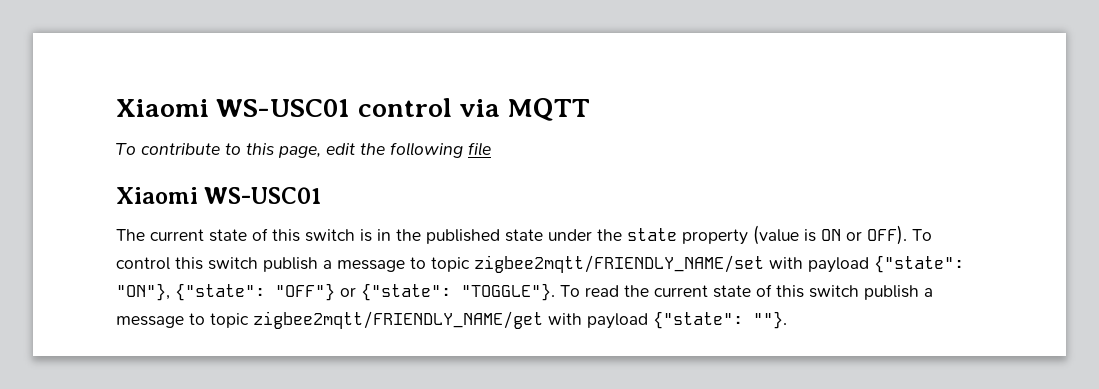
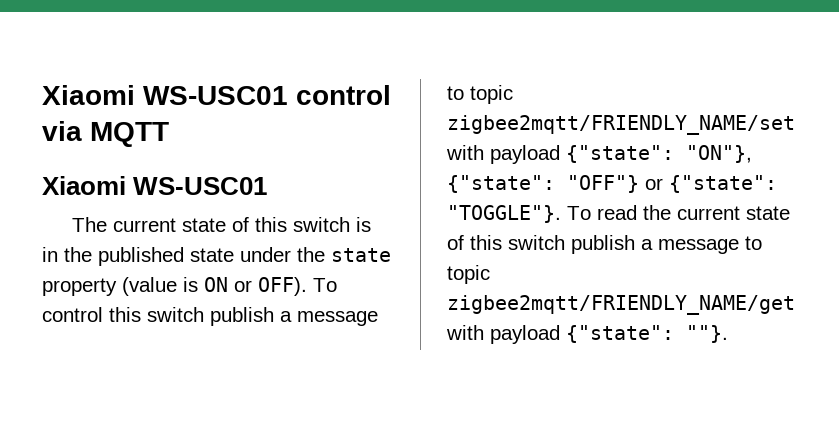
[116,142,491,158] // To contribute to this page, edit the following file -> (169, 134) none

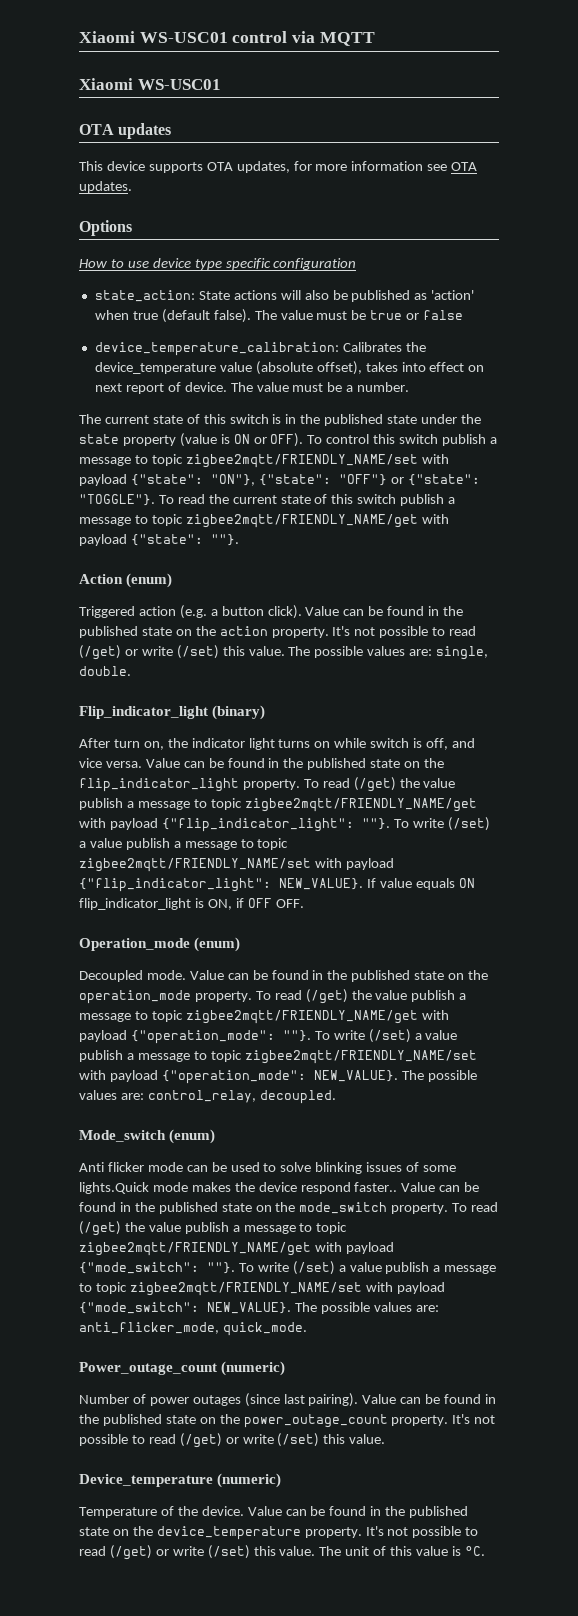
(268, 186) none -> [79,123,172,139] [79,161,478,173] [79,181,132,193] [79,220,132,236] [79,258,357,270] [94,290,475,302] [94,309,464,323] [94,342,426,356] [94,361,485,375] [94,382,410,394] // OTA updates // This device supports OTA updates, for more information see OTA updates. // Options // How to use device type specific configuration // state_action: State actions will also be published as 'action' when true (default false). The value must be true or false // device_temperature_calibration: Calibrates the device_temperature value (absolute offset), takes into effect on next report of device. The value must be a number.
(728, 334) none -> [79,573,173,588] [79,605,464,619] [79,626,477,638] [79,645,489,660] [79,666,131,676] [79,705,266,720] [79,738,475,750] [79,758,445,770] [79,777,456,792] [79,798,477,812] [79,817,490,832] [79,838,289,850] [79,858,394,872] [79,878,475,892] [79,898,304,910] [79,937,241,952] [79,970,489,982] [79,989,467,1004] [79,1010,449,1024] [79,1029,458,1044] [79,1050,477,1064] [79,1070,477,1084] [79,1090,336,1104] [79,1129,216,1144] [79,1162,457,1174] [79,1182,480,1194] [79,1202,499,1214] [79,1221,348,1236] [79,1242,394,1256] [79,1261,497,1275] [79,1282,445,1296] [79,1302,439,1314] [79,1322,307,1336] [79,1361,286,1376] [79,1393,497,1407] [79,1414,496,1428] [79,1433,386,1448] [79,1473,282,1488] [79,1506,469,1518] [79,1526,479,1540] [79,1545,485,1560] // Action (enum) // Triggered action (e.g. a button click). Value can be found in the published state on the action property. It's not possible to read (/get) or write (/set) this value. The possible values are: single, double. // Flip_indicator_light (binary) // After turn on, the indicator light turns on while switch is off, and vice versa. Value can be found in the published state on the flip_indicator_light property. To read (/get) the value publish a message to topic zigbee2mqtt/FRIENDLY_NAME/get with payload {"flip_indicator_light": ""}. To write (/set) a value publish a message to topic zigbee2mqtt/FRIENDLY_NAME/set with payload {"flip_indicator_light": NEW_VALUE}. If value equals ON flip_indicator_light is ON, if OFF OFF. // Operation_mode (enum) // Decoupled mode. Value can be found in the published state on the operation_mode property. To read (/get) the value publish a message to topic zigbee2mqtt/FRIENDLY_NAME/get with payload {"operation_mode": ""}. To write (/set) a value publish a message to topic zigbee2mqtt/FRIENDLY_NAME/set with payload {"operation_mode": NEW_VALUE}. The possible values are: control_relay, decoupled. // Mode_switch (enum) // Anti flicker mode can be used to solve blinking issues of some lights.Quick mode makes the device respond faster.. Value can be found in the published state on the mode_switch property. To read (/get) the value publish a message to topic zigbee2mqtt/FRIENDLY_NAME/get with payload {"mode_switch": ""}. To write (/set) a value publish a message to topic zigbee2mqtt/FRIENDLY_NAME/set with payload {"mode_switch": NEW_VALUE}. The possible values are: anti_flicker_mode, quick_mode. // Power_outage_count (numeric) // Number of power outages (since last pairing). Value can be found in the published state on the power_outage_count property. It's not possible to read (/get) or write (/set) this value. // Device_temperature (numeric) // Temperature of the device. Value can be found in the published state on the device_temperature property. It's not possible to read (/get) or write (/set) this value. The unit of this value is °C.

